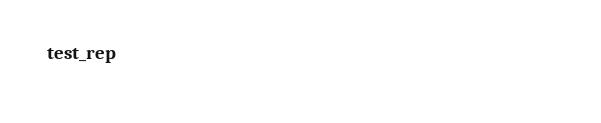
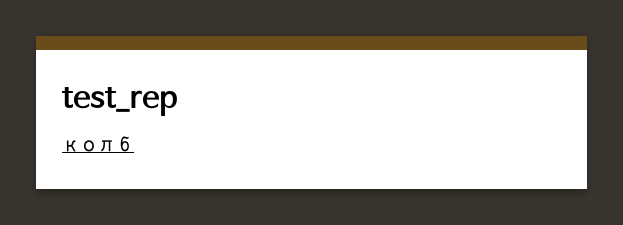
(116, 55) none -> [62,136,134,152] // колб

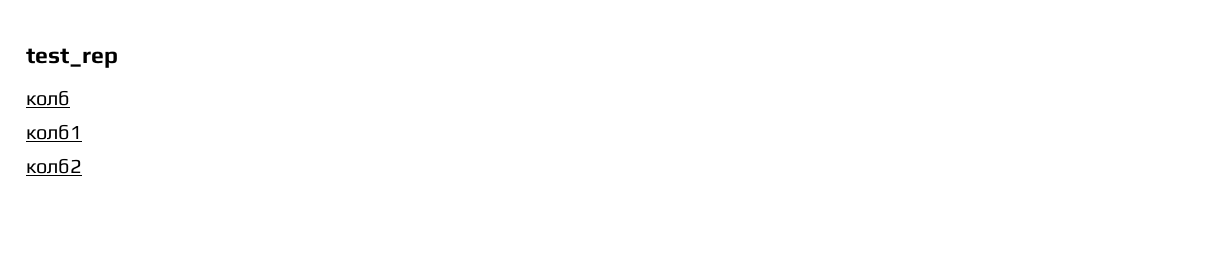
(134, 144) none -> [26,124,82,140] [26,158,82,174] // колб1 // колб2

